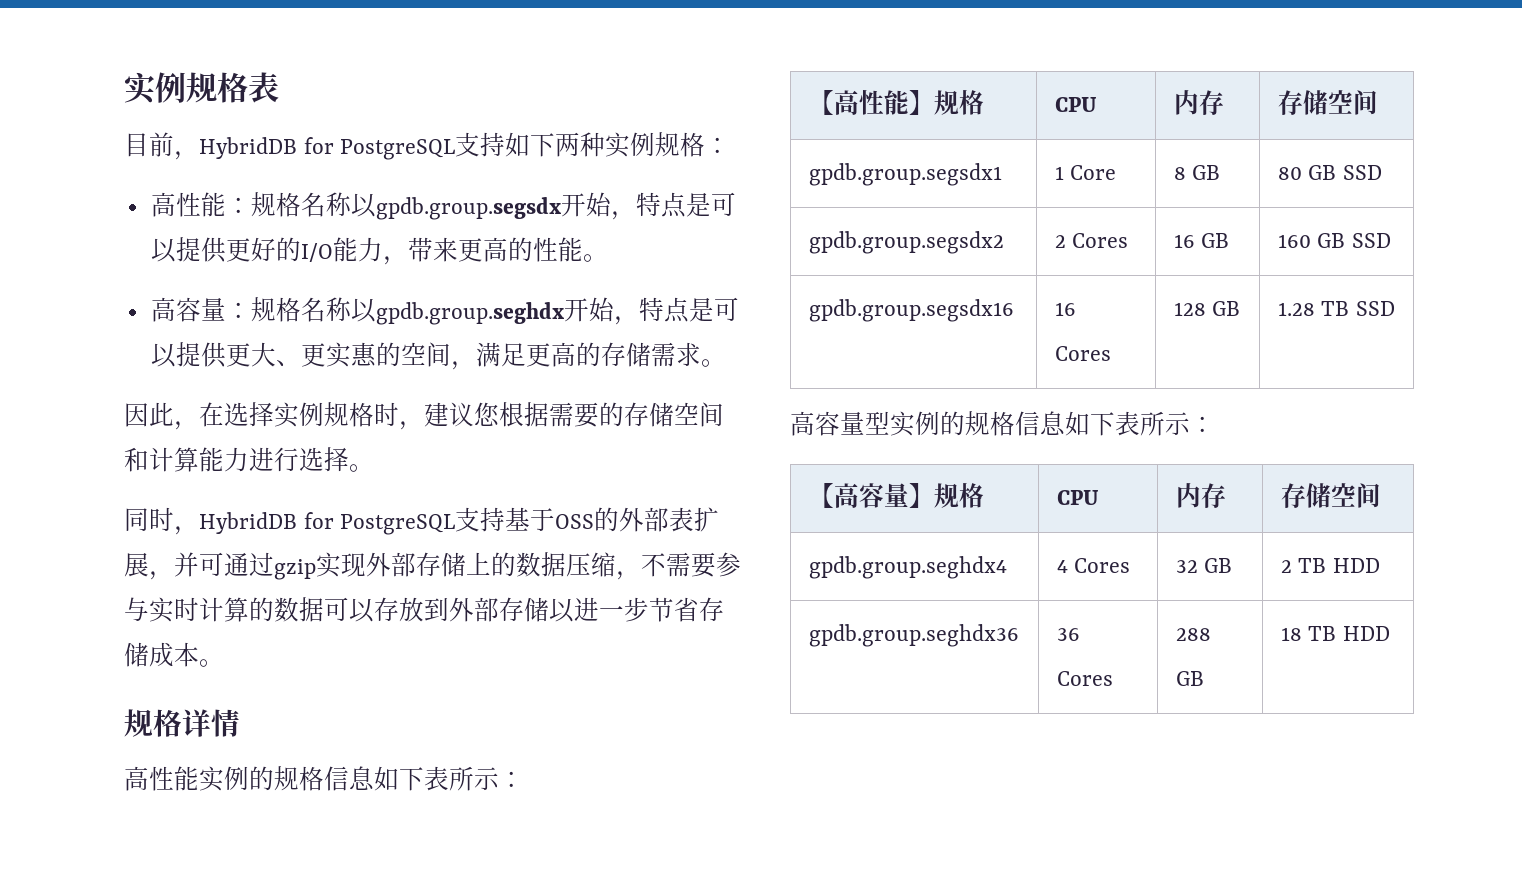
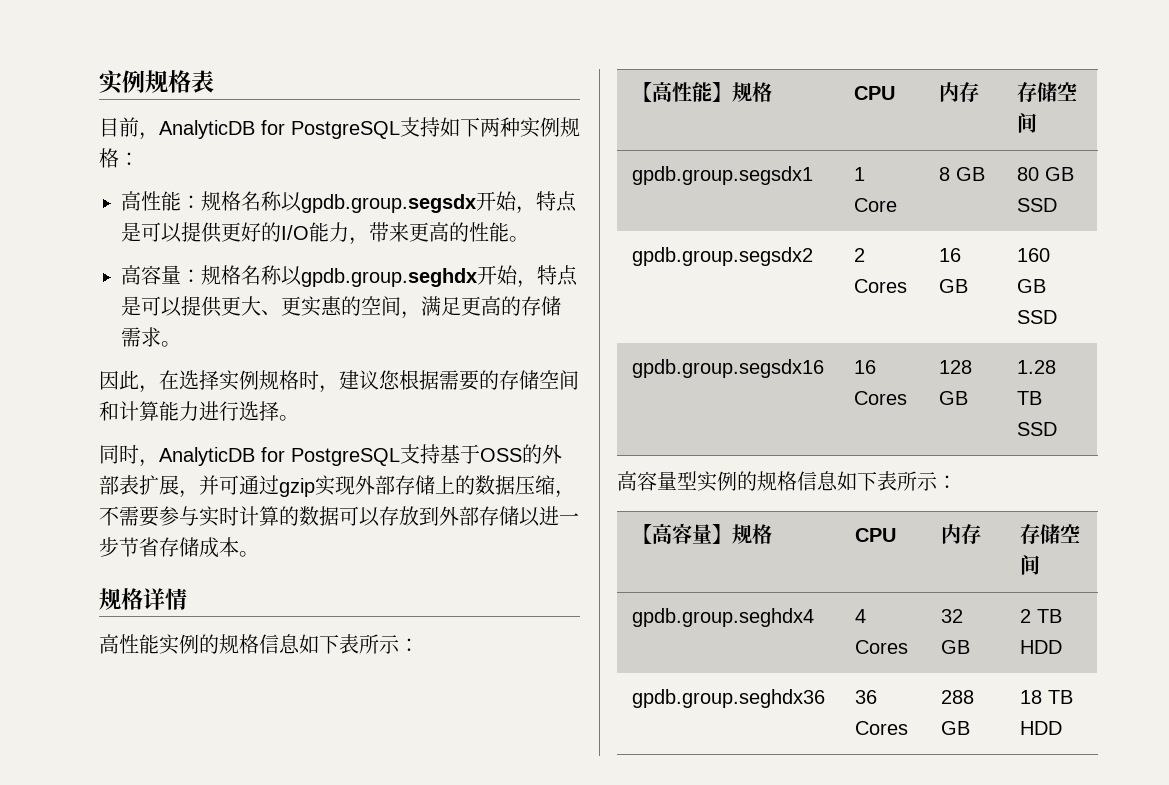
[199,137,297,159] HybridDB -> [159,120,255,139] AnalyticDB
[199,512,297,534] HybridDB -> [159,447,255,466] AnalyticDB

